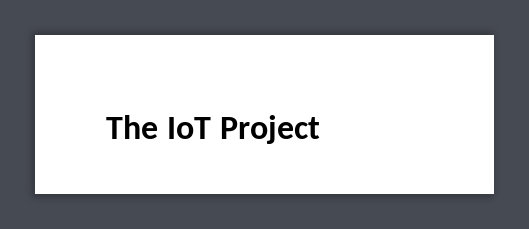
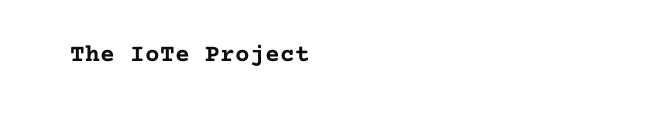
[167,117,212,139] IoT -> [130,46,190,62] IoTe

